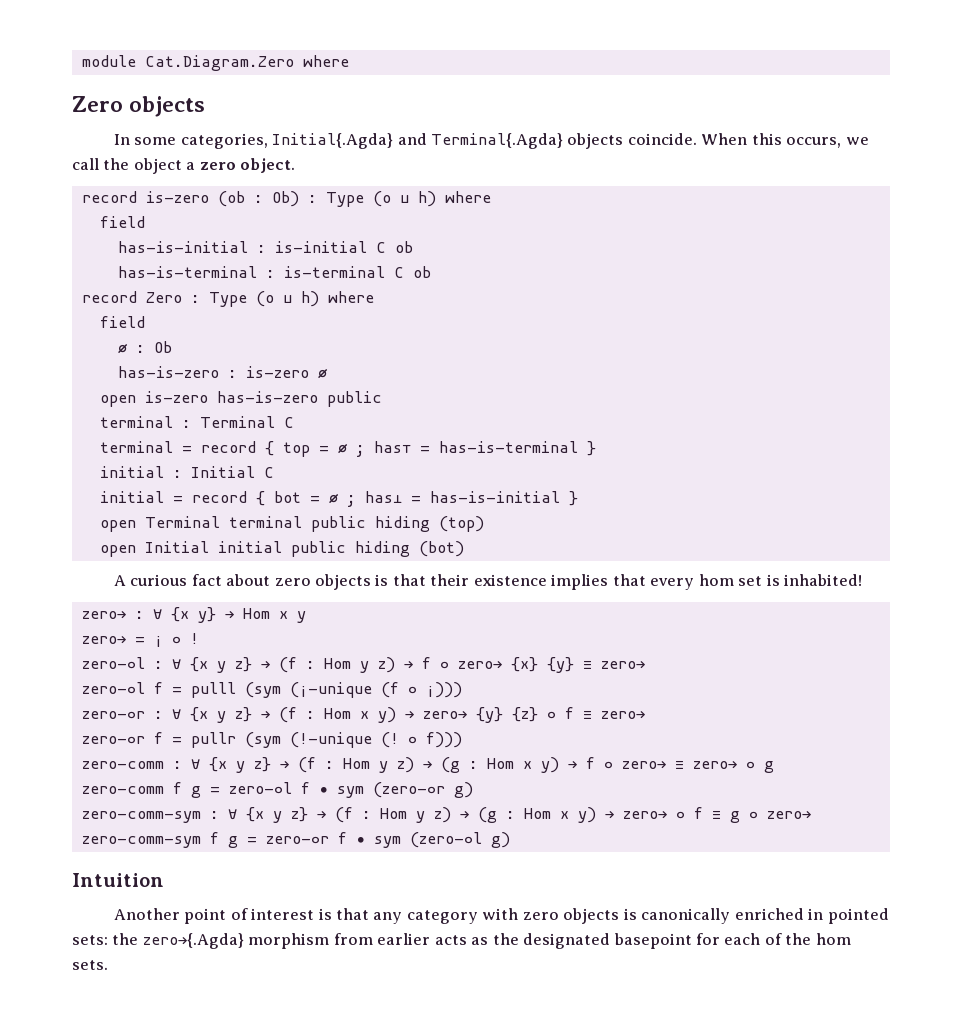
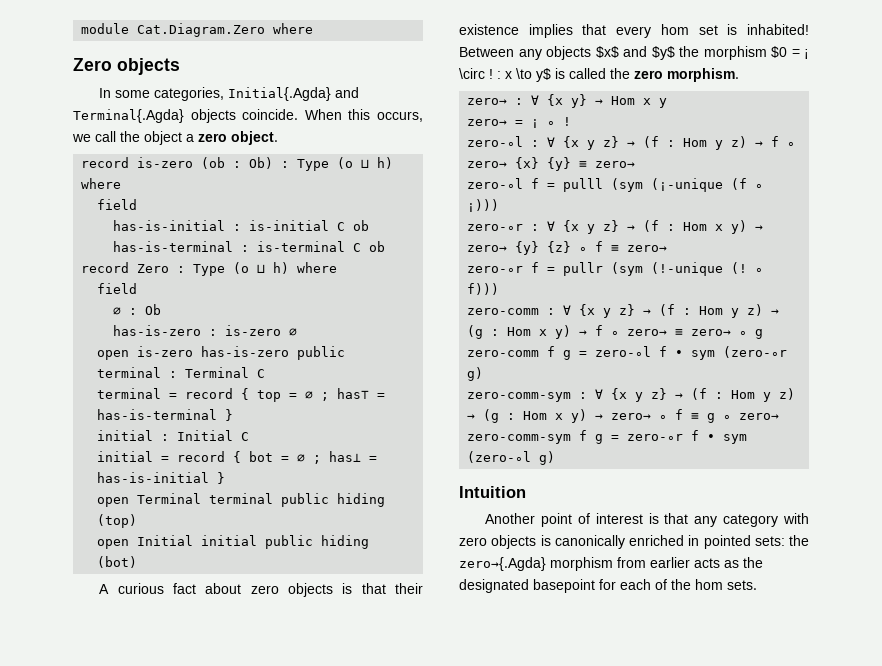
(862, 580) none -> [459,46,809,60] [459,68,739,82] Between any objects $x$ and $y$ the morphism $0 = ¡ \circ ! : x \to y$ is called the zero morphism.

